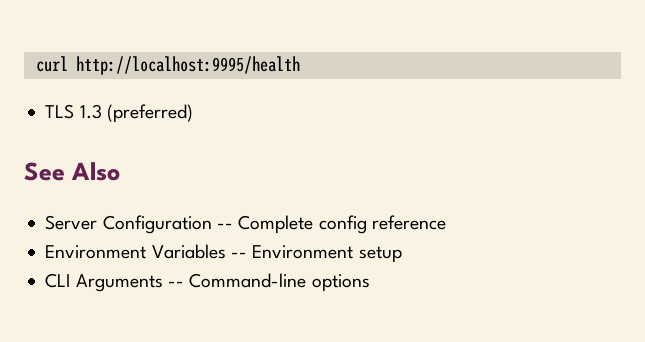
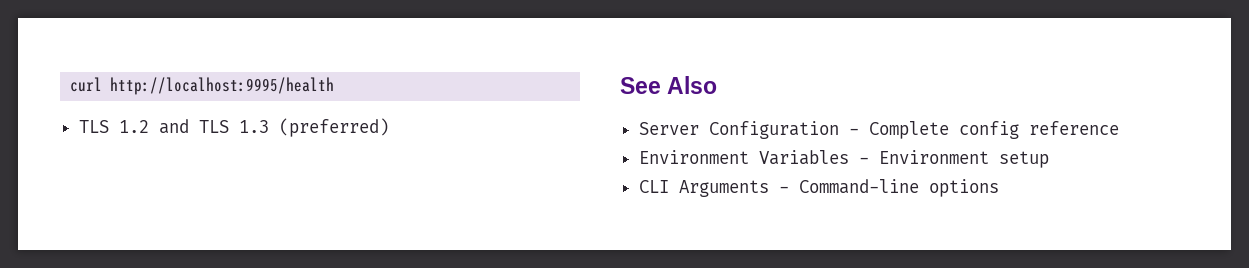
(75, 111) none -> [118,119,229,134] 1.2 and TLS
[216,223,233,229] -- -> [848,128,859,135] -
[230,252,247,258] -- -> [858,157,869,164] -
[167,281,184,287] -- -> [778,186,789,193] -

